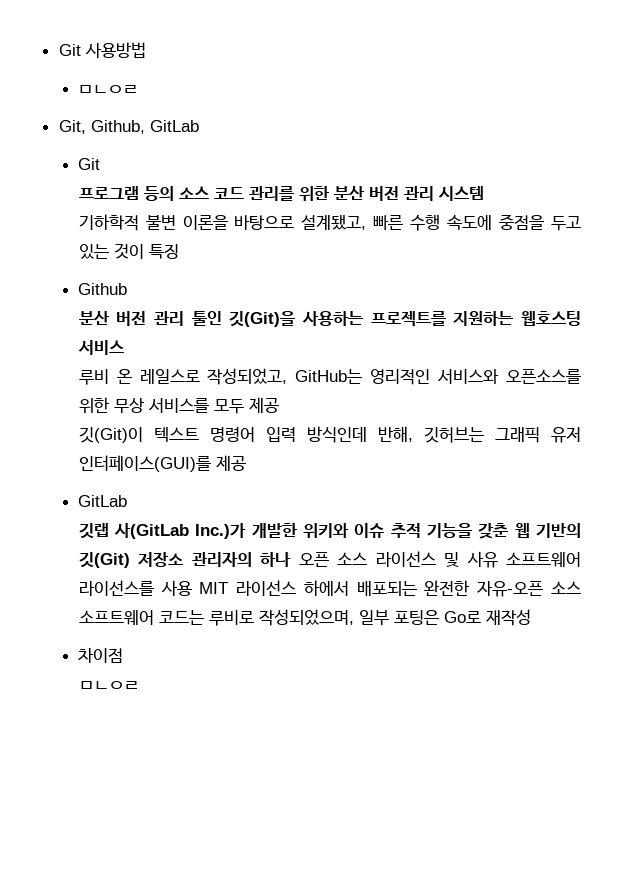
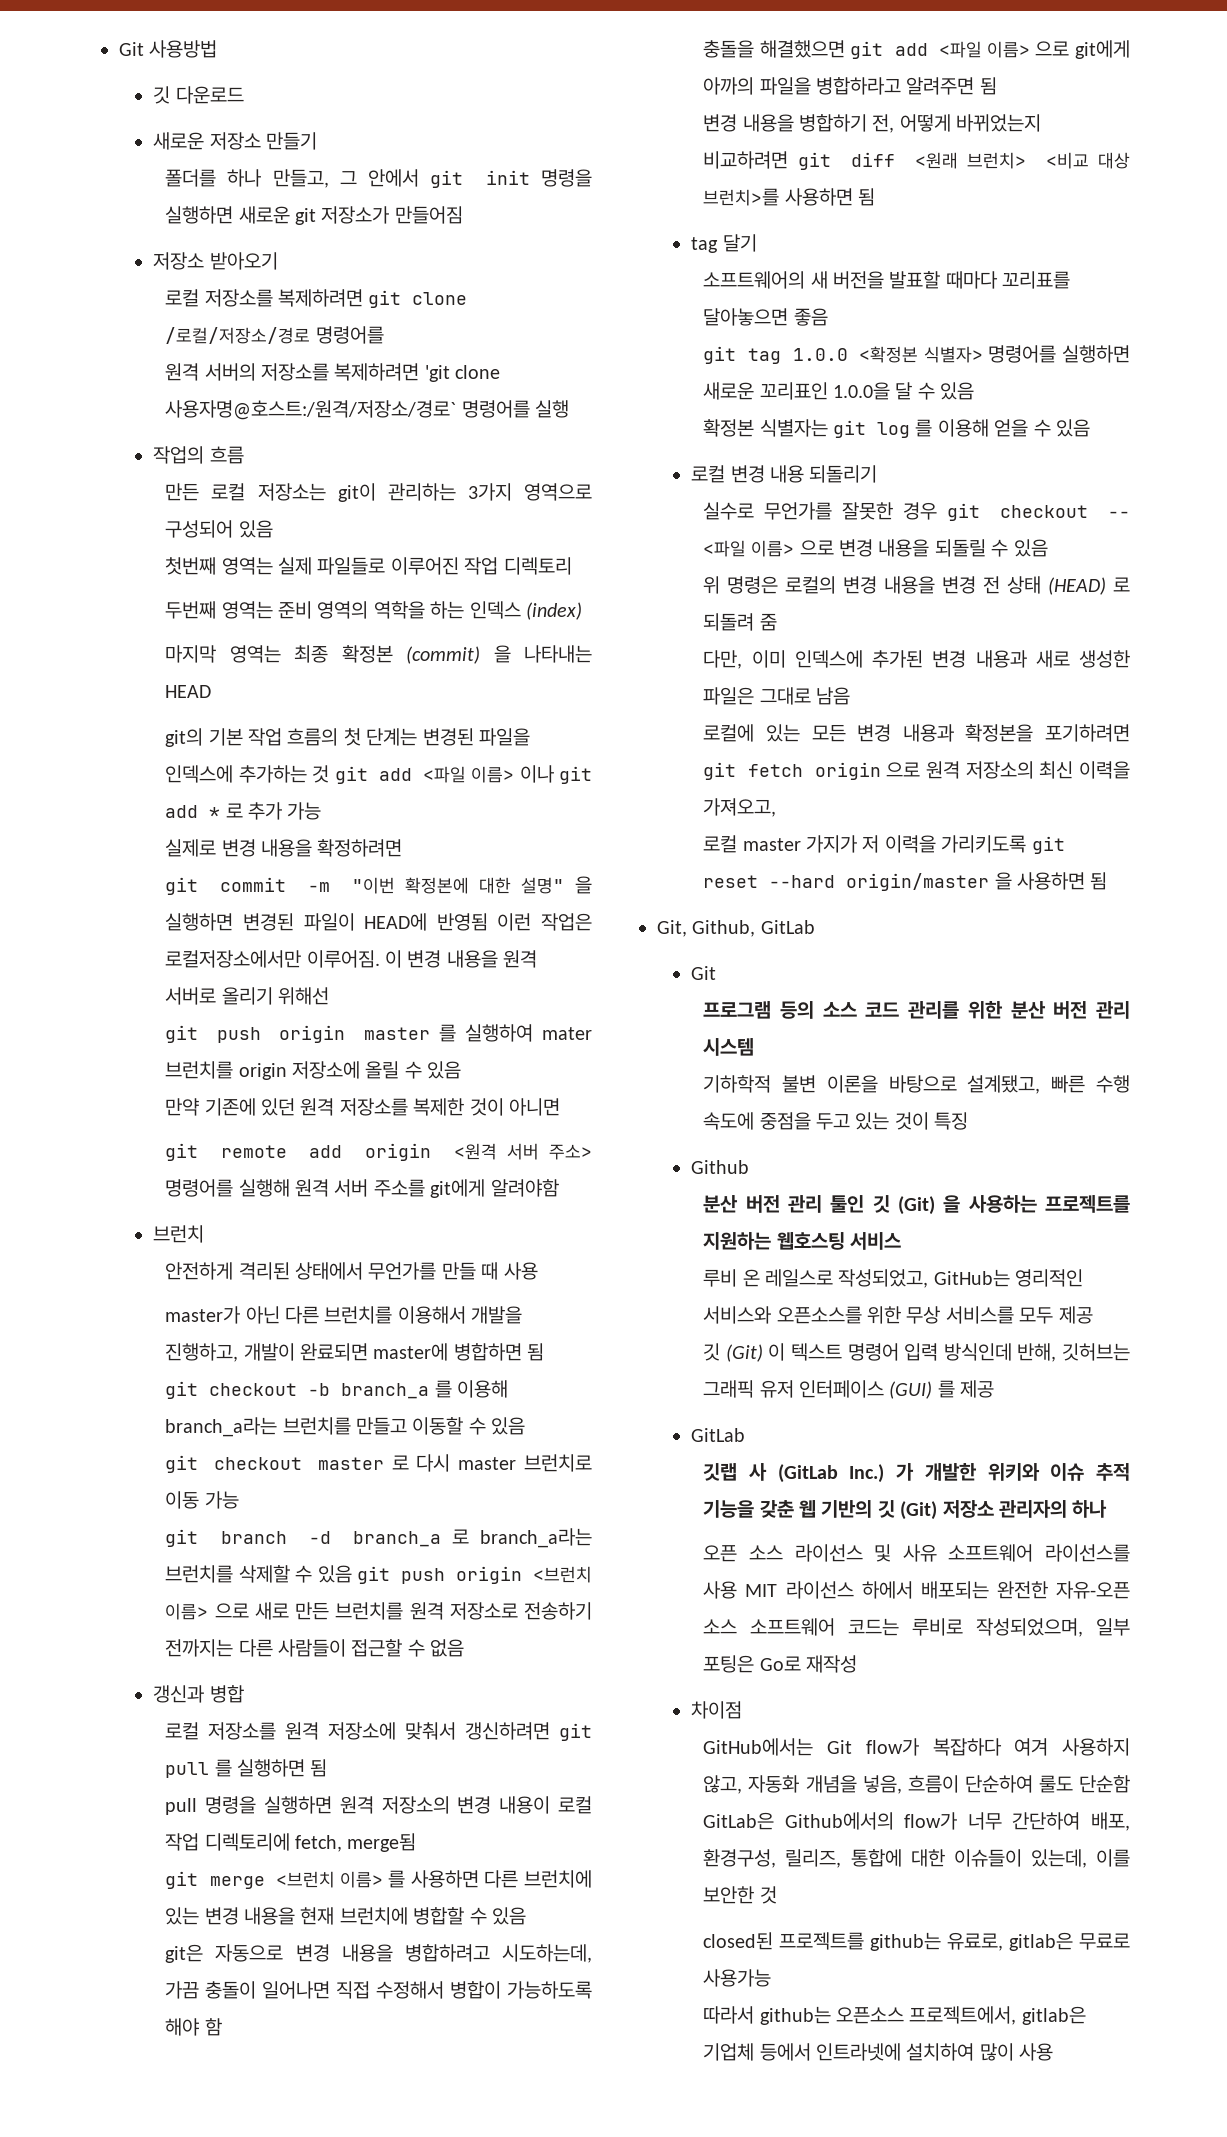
[78,85,139,94] ㅁㄴㅇㄹ -> [153,86,244,104] [153,132,317,150] [165,169,592,188] [165,206,463,225] [153,252,278,270] [165,289,468,308] [165,326,384,344] [165,363,501,382] [165,400,570,420] [153,446,244,464] [165,483,592,502] [165,520,273,538] [165,557,572,575] [165,601,583,620] [165,645,593,664] [165,685,212,698] [165,728,531,747] [165,765,592,784] [165,802,322,820] [165,839,403,857] [165,876,592,895] [165,913,592,931] [165,950,538,968] [165,987,330,1005] [165,1024,592,1043] [165,1061,462,1080] [165,1098,561,1116] [165,1143,592,1161] [165,1179,559,1198] [153,1225,205,1243] [165,1262,538,1280] [165,1306,523,1324] [165,1343,545,1362] [165,1380,509,1399] [165,1417,526,1437] [165,1454,592,1473] [165,1491,239,1509] [165,1528,592,1548] [165,1565,592,1584] [165,1602,592,1620] [165,1639,465,1657] [153,1685,244,1703] [165,1722,592,1741] [165,1759,328,1778] [165,1796,592,1815] [165,1833,417,1852] [165,1870,592,1889] [165,1907,527,1925] [165,1944,592,1963] [165,1981,592,1999] [165,2018,222,2036] [703,40,1130,59] [703,77,997,95] [703,114,1042,133] [703,151,1130,170] [703,188,876,206] [691,234,757,253] [703,271,1071,289] [703,308,828,326] [703,345,1130,364] [703,382,975,400] [703,419,1091,438] [691,465,878,483] [703,502,1130,521] [703,539,1048,557] [703,576,1130,595] [703,613,777,631] [703,650,1130,669] [703,687,851,705] [703,724,1130,742] [703,761,1130,780] [703,798,777,817] [703,835,1065,854] [703,872,1108,891] 깃 다운로드 // 새로운 저장소 만들기 // 폴더를 하나 만들고, 그 안에서 git init 명령을 실행하면 새로운 git 저장소가 만들어짐 // 저장소 받아오기 // 로컬 저장소를 복제하려면 git clone /로컬/저장소/경로 명령어를 // 원격 서버의 저장소를 복제하려면 'git clone 사용자명@호스트:/원격/저장소/경로` 명령어를 실행 // 작업의 흐름 // 만든 로컬 저장소는 git이 관리하는 3가지 영역으로 구성되어 있음 // 첫번째 영역는 실제 파일들로 이루어진 작업 디렉토리 // 두번째 영역는 준비 영역의 역학을 하는 인덱스 (index) // 마지막 영역는 최종 확정본 (commit) 을 나타내는 HEAD // git의 기본 작업 흐름의 첫 단계는 변경된 파일을 인덱스에 추가하는 것 git add <파일 이름> 이나 git add * 로 추가 가능 // 실제로 변경 내용을 확정하려면 // git commit -m "이번 확정본에 대한 설명" 을 실행하면 변경된 파일이 HEAD에 반영됨 이런 작업은 로컬저장소에서만 이루어짐. 이 변경 내용을 원격 서버로 올리기 위해선 // git push origin master 를 실행하여 mater 브런치를 origin 저장소에 올릴 수 있음 // 만약 기존에 있던 원격 저장소를 복제한 것이 아니면 // git remote add origin <원격 서버 주소> 명령어를 실행해 원격 서버 주소를 git에게 알려야함 // 브런치 // 안전하게 격리된 상태에서 무언가를 만들 때 사용 // master가 아닌 다른 브런치를 이용해서 개발을 진행하고, 개발이 완료되면 master에 병합하면 됨 // git checkout -b branch_a 를 이용해 branch_a라는 브런치를 만들고 이동할 수 있음 // git checkout master 로 다시 master 브런치로 이동 가능 // git branch -d branch_a 로 branch_a라는 브런치를 삭제할 수 있음 git push origin <브런치 이름> 으로 새로 만든 브런치를 원격 저장소로 전송하기 전까지는 다른 사람들이 접근할 수 없음 // 갱신과 병합 // 로컬 저장소를 원격 저장소에 맞춰서 갱신하려면 git pull 를 실행하면 됨 // pull 명령을 실행하면 원격 저장소의 변경 내용이 로컬 작업 디렉토리에 fetch, merge됨 // git merge <브런치 이름> 를 사용하면 다른 브런치에 있는 변경 내용을 현재 브런치에 병합할 수 있음 // git은 자동으로 변경 내용을 병합하려고 시도하는데, 가끔 충돌이 일어나면 직접 수정해서 병합이 가능하도록 해야 함 // 충돌을 해결했으면 git add <파일 이름> 으로 git에게 아까의 파일을 병합하라고 알려주면 됨 // 변경 내용을 병합하기 전, 어떻게 바뀌었는지 비교하려면 git diff <원래 브런치> <비교 대상 브런치>를 사용하면 됨 // tag 달기 // 소프트웨어의 새 버전을 발표할 때마다 꼬리표를 달아놓으면 좋음 // git tag 1.0.0 <확정본 식별자> 명령어를 실행하면 새로운 꼬리표인 1.0.0을 달 수 있음 // 확정본 식별자는 git log 를 이용해 얻을 수 있음 // 로컬 변경 내용 되돌리기 // 실수로 무언가를 잘못한 경우 git checkout -- <파일 이름> 으로 변경 내용을 되돌릴 수 있음 // 위 명령은 로컬의 변경 내용을 변경 전 상태 (HEAD) 로 되돌려 줌 // 다만, 이미 인덱스에 추가된 변경 내용과 새로 생성한 파일은 그대로 남음 // 로컬에 있는 모든 변경 내용과 확정본을 포기하려면 git fetch origin 으로 원격 저장소의 최신 이력을 가져오고, // 로컬 master 가지가 저 이력을 가리키도록 git reset --hard origin/master 을 사용하면 됨
[229,311,297,327] 깃(Git)을 -> [872,1195,961,1215] 깃 (Git) 을
[78,427,143,443] 깃(Git)이 -> [703,1343,786,1362] 깃 (Git) 이
[78,455,211,472] 인터페이스(GUI)를 -> [799,1380,955,1399] 인터페이스 (GUI) 를
[114,523,247,539] 사(GitLab Inc.)가 -> [749,1463,915,1483] 사 (GitLab Inc.) 가
[78,552,130,568] 깃(Git) -> [877,1500,938,1520] 깃 (Git)
(292, 559) none -> (1108, 1509) //
[78,681,139,690] ㅁㄴㅇㄹ -> [703,1738,1130,1756] [703,1775,1130,1794] [703,1812,1130,1831] [703,1849,1130,1868] [703,1886,777,1904] [703,1932,1130,1951] [703,1969,772,1987] [703,2006,1086,2025] [703,2043,1054,2061] GitHub에서는 Git flow가 복잡하다 여겨 사용하지 않고, 자동화 개념을 넣음, 흐름이 단순하여 룰도 단순함 GitLab은 Github에서의 flow가 너무 간단하여 배포, 환경구성, 릴리즈, 통합에 대한 이슈들이 있는데, 이를 보안한 것 // closed된 프로젝트를 github는 유료로, gitlab은 무료로 사용가능 // 따라서 github는 오픈소스 프로젝트에서, gitlab은 기업체 등에서 인트라넷에 설치하여 많이 사용

